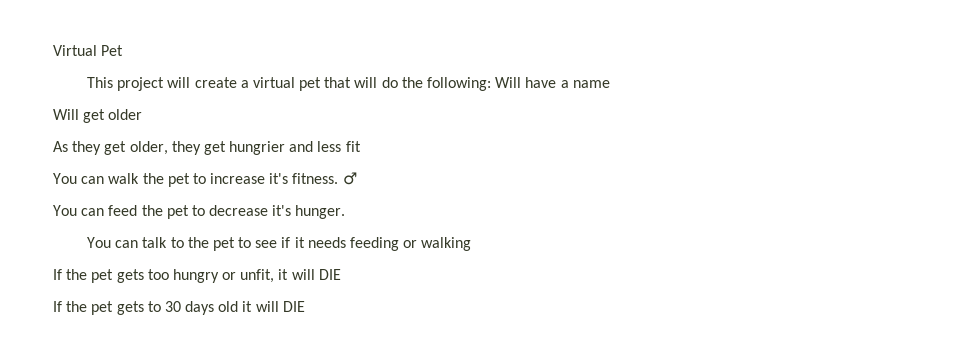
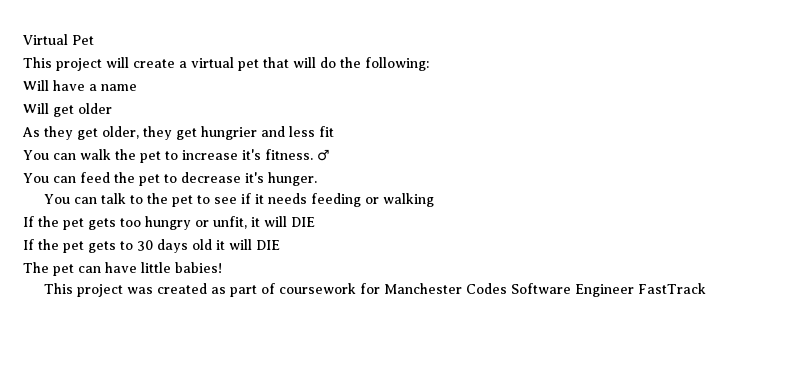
(491, 84) none -> (429, 64) //
(305, 306) none -> [23,262,222,276] [43,283,706,297] // The pet can have little babies! // This project was created as part of coursework for Manchester Codes Software Engineer FastTrack

